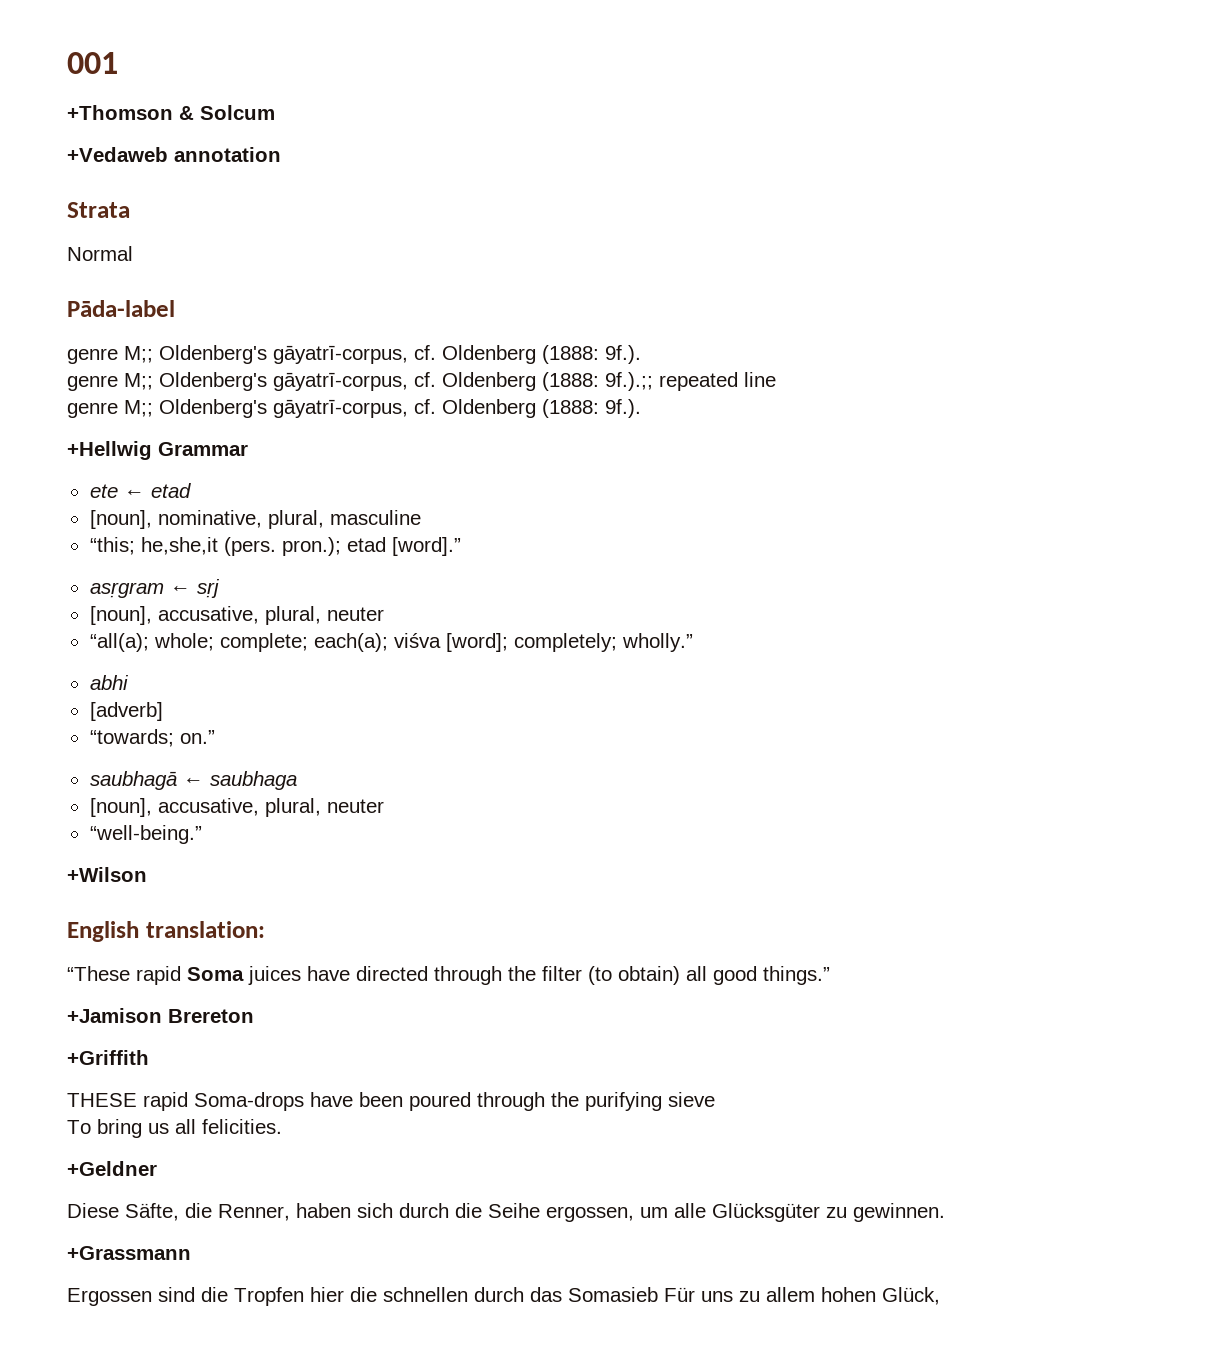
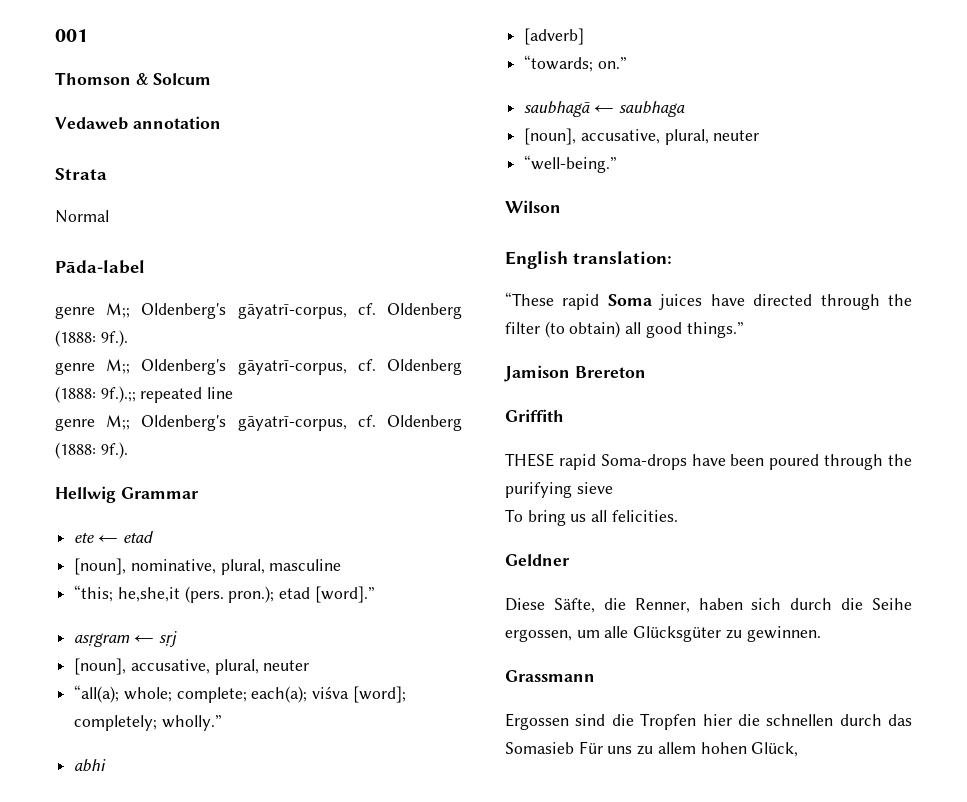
[67,105,173,120] +Thomson -> [55,72,131,85] Thomson
[67,147,168,162] +Vedaweb -> [55,117,128,130] Vedaweb
[67,441,152,460] +Hellwig -> [55,486,116,503] Hellwig
[67,867,147,882] +Wilson -> [505,200,561,213] Wilson
[67,1008,162,1023] +Jamison -> [504,365,570,382] Jamison
[67,1050,149,1065] +Griffith -> [505,409,564,422] Griffith
[67,1161,157,1176] +Geldner -> [505,554,570,566] Geldner
[67,1246,191,1260] +Grassmann -> [505,670,595,682] Grassmann

